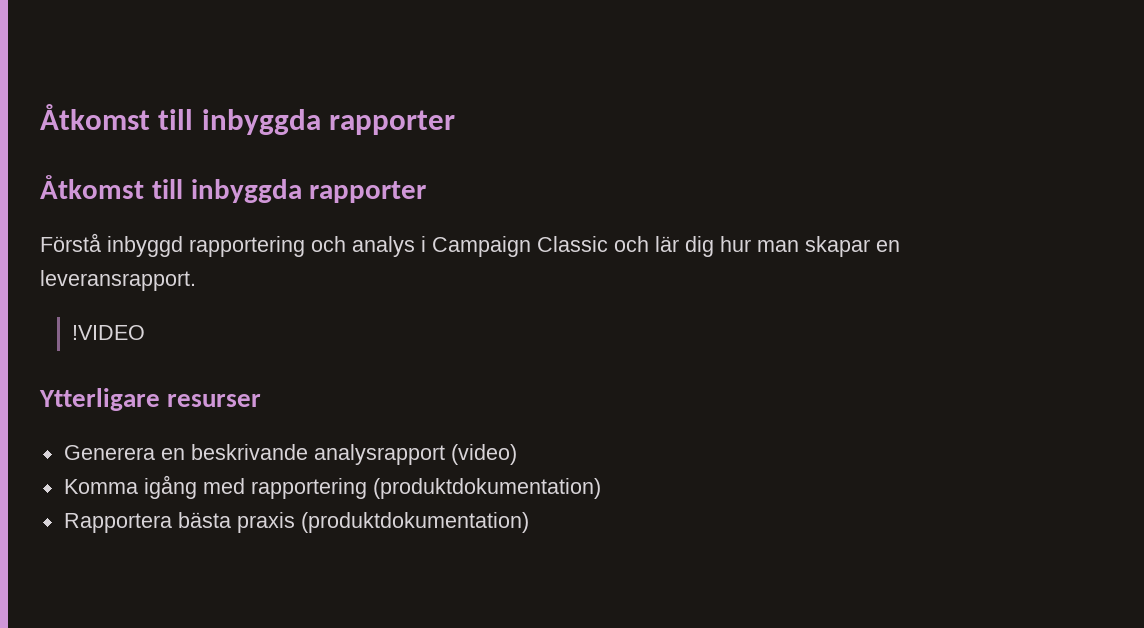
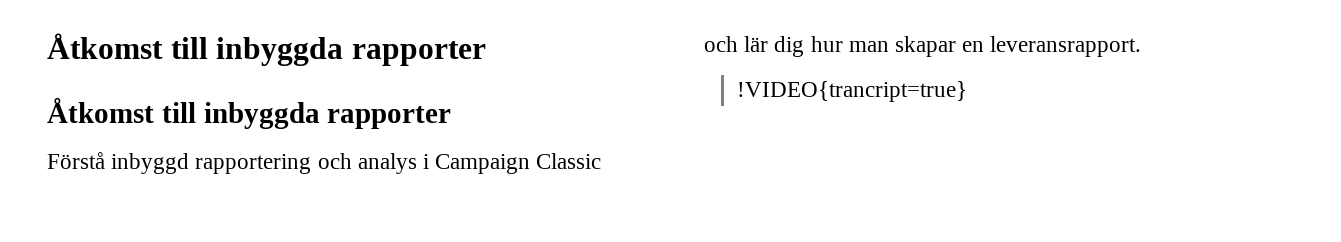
[72,325,146,340] [39,388,262,411] [63,444,517,465] [63,475,601,499] [63,512,529,533] !VIDEO // Ytterligare resurser // Generera en beskrivande analysrapport (video) // Komma igång med rapportering (produktdokumentation) // Rapportera bästa praxis (produktdokumentation) -> [736,81,967,102] !VIDEO{trancript=true}

